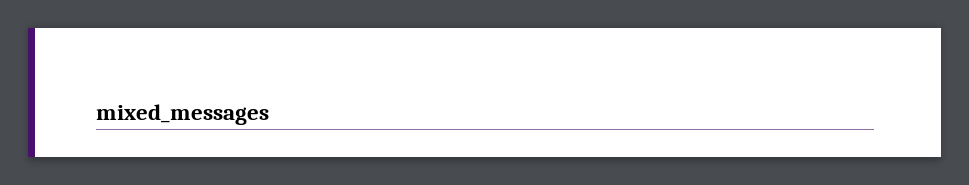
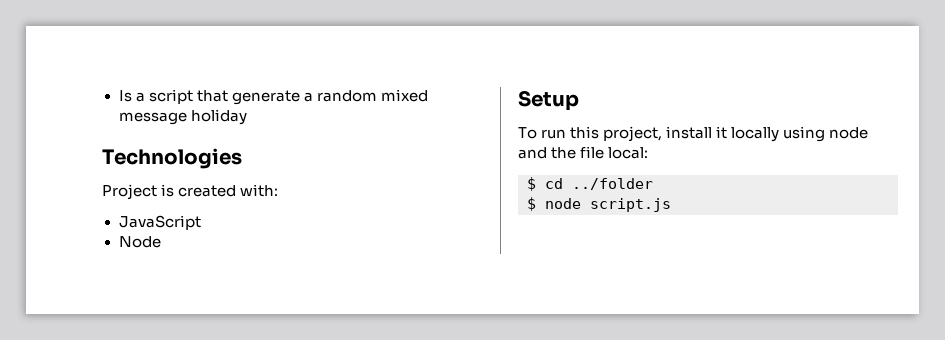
[96,104,269,125] mixed_messages -> [118,89,428,105] [118,109,247,125] [102,148,242,169] [102,184,279,200] [118,215,201,230] [118,236,161,248] [518,90,579,111] [518,126,869,142] [518,146,649,159] [527,177,653,191] [527,197,671,212] Is a script that generate a random mixed message holiday // Technologies // Project is created with: // JavaScript // Node // Setup // To run this project, install it locally using node and the file local: // $ cd ../folder // $ node script.js

